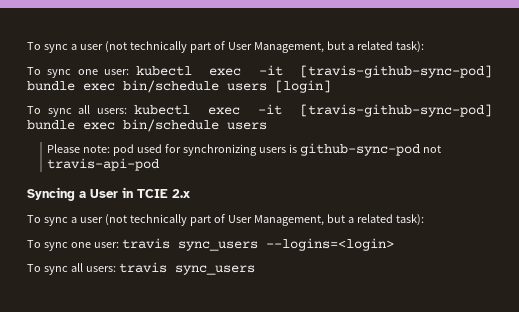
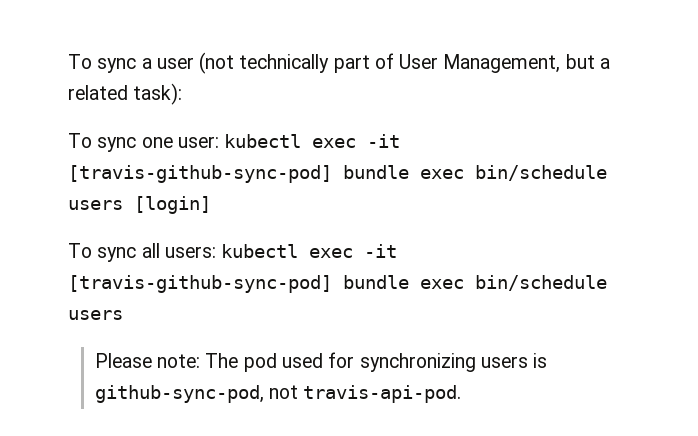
(111, 149) none -> [205,353,239,368] The
[300,143,442,156] [47,158,160,171] [27,187,190,201] [27,214,424,226] [27,238,394,251] [27,262,255,275] github-sync-pod not travis-api-pod // Syncing a User in TCIE 2.x // To sync a user (not technically part of User Management, but a related task): // To sync one user: travis sync_users --logins=<login> // To sync all users: travis sync_users -> [94,385,462,403] github-sync-pod, not travis-api-pod.

